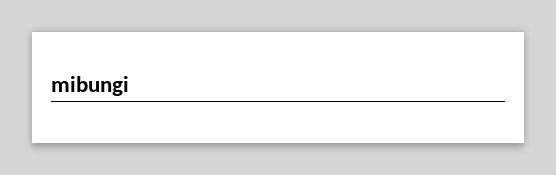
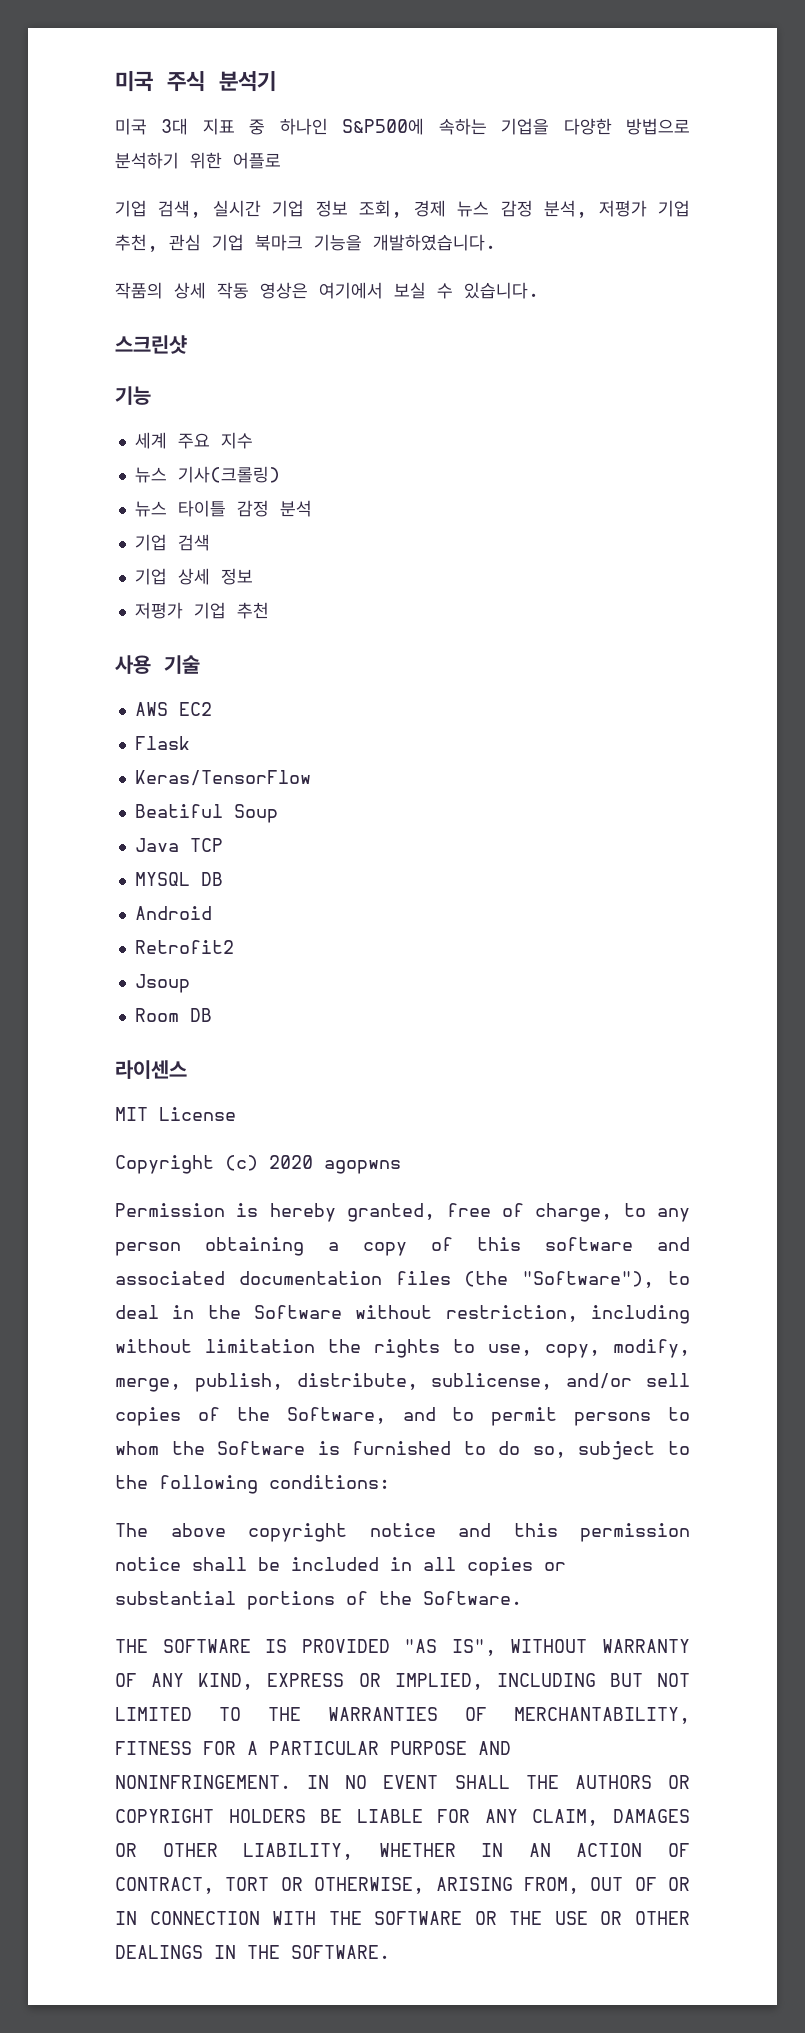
[51,76,129,96] mibungi -> [115,71,276,92] [115,118,691,135] [115,152,281,169] [115,200,690,218] [115,234,496,252] [115,282,539,299] [115,335,187,354] [115,386,151,405] [134,432,253,449] [134,466,280,483] [134,500,312,517] [134,534,210,551] [134,568,253,585] [134,602,269,619] [115,655,200,674] [134,702,212,716] [134,736,190,750] [134,770,311,786] [134,804,278,823] [134,838,223,852] [134,872,223,886] [134,906,212,920] [134,940,234,954] [134,974,190,993] [134,1008,212,1022] [115,1060,187,1079] [115,1107,236,1121] [115,1155,401,1174] [115,1203,690,1222] [115,1237,690,1256] [115,1271,690,1288] [115,1305,690,1324] [115,1339,690,1358] [115,1373,690,1392] [115,1407,690,1426] [115,1441,690,1460] [115,1475,390,1494] [115,1523,690,1542] [115,1557,566,1576] [115,1591,522,1610] [115,1639,690,1656] [115,1673,690,1690] [115,1707,690,1724] [115,1741,511,1755] [115,1775,690,1789] [115,1809,690,1826] [115,1843,690,1860] [115,1877,690,1894] [115,1911,690,1925] [115,1945,390,1959] 미국 주식 분석기 // 미국 3대 지표 중 하나인 S&P500에 속하는 기업을 다양한 방법으로 분석하기 위한 어플로 // 기업 검색, 실시간 기업 정보 조회, 경제 뉴스 감정 분석, 저평가 기업 추천, 관심 기업 북마크 기능을 개발하였습니다. // 작품의 상세 작동 영상은 여기에서 보실 수 있습니다. // 스크린샷 // 기능 // 세계 주요 지수 // 뉴스 기사(크롤링) // 뉴스 타이틀 감정 분석 // 기업 검색 // 기업 상세 정보 // 저평가 기업 추천 // 사용 기술 // AWS EC2 // Flask // Keras/TensorFlow // Beatiful Soup // Java TCP // MYSQL DB // Android // Retrofit2 // Jsoup // Room DB // 라이센스 // MIT License // Copyright (c) 2020 agopwns // Permission is hereby granted, free of charge, to any person obtaining a copy of this software and associated documentation files (the "Software"), to deal in the Software without restriction, including without limitation the rights to use, copy, modify, merge, publish, distribute, sublicense, and/or sell copies of the Software, and to permit persons to whom the Software is furnished to do so, subject to the following conditions: // The above copyright notice and this permission notice shall be included in all copies or substantial portions of the Software. // THE SOFTWARE IS PROVIDED "AS IS", WITHOUT WARRANTY OF ANY KIND, EXPRESS OR IMPLIED, INCLUDING BUT NOT LIMITED TO THE WARRANTIES OF MERCHANTABILITY, FITNESS FOR A PARTICULAR PURPOSE AND NONINFRINGEMENT. IN NO EVENT SHALL THE AUTHORS OR COPYRIGHT HOLDERS BE LIABLE FOR ANY CLAIM, DAMAGES OR OTHER LIABILITY, WHETHER IN AN ACTION OF CONTRACT, TORT OR OTHERWISE, ARISING FROM, OUT OF OR IN CONNECTION WITH THE SOFTWARE OR THE USE OR OTHER DEALINGS IN THE SOFTWARE.

